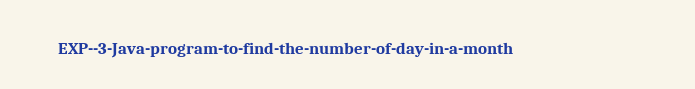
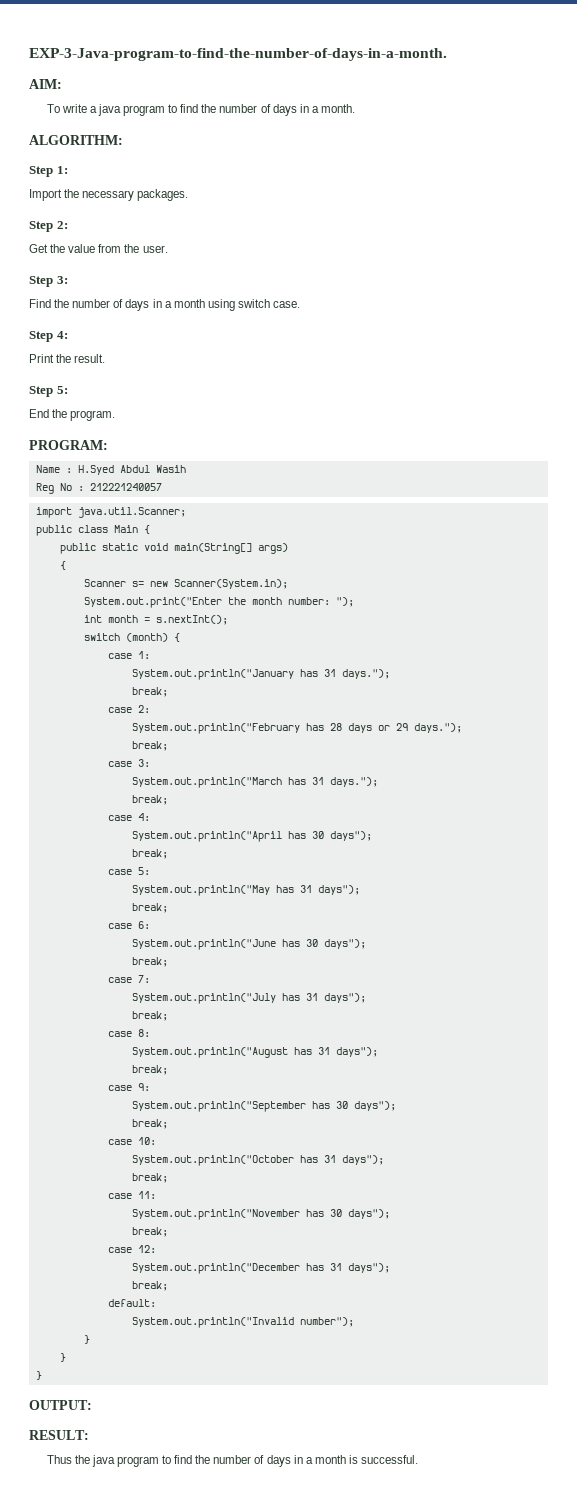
[58,42,513,58] EXP--3-Java-program-to-find-the-number-of-day-in-a-month -> [29,48,447,61] [29,79,62,89] [46,104,355,116] [29,135,123,145] [29,166,68,177] [29,189,189,201] [29,221,68,232] [29,244,168,253] [29,276,68,287] [29,299,301,311] [29,331,68,342] [29,354,106,363] [29,386,68,397] [29,409,116,421] [29,440,108,450] [35,465,186,475] [35,483,162,494] [35,507,186,518] [35,525,150,536] [59,543,288,554] [59,561,66,570] [83,579,288,589] [83,597,354,608] [83,615,228,625] [83,633,180,642] [107,651,150,659] [131,669,390,680] [131,687,168,697] [107,705,150,713] [131,723,462,734] [131,741,168,751] [107,759,150,767] [131,777,378,788] [131,795,168,805] [107,813,150,821] [131,831,372,842] [131,849,168,859] [107,867,150,875] [131,885,360,896] [131,903,168,913] [107,921,150,929] [131,939,366,950] [131,957,168,967] [107,975,150,983] [131,993,366,1004] [131,1011,168,1021] [107,1029,150,1037] [131,1047,378,1058] [131,1065,168,1075] [107,1083,150,1091] [131,1101,396,1112] [131,1119,168,1129] [107,1137,156,1145] [131,1155,384,1166] [131,1173,168,1183] [107,1191,156,1199] [131,1209,390,1220] [131,1227,168,1237] [107,1245,156,1253] [131,1263,390,1274] [131,1281,168,1291] [107,1299,156,1307] [131,1317,354,1328] [83,1335,90,1344] [59,1353,66,1362] [35,1371,42,1380] [29,1400,92,1410] [29,1430,89,1440] [46,1455,419,1467] EXP-3-Java-program-to-find-the-number-of-days-in-a-month. // AIM: // To write a java program to find the number of days in a month. // ALGORITHM: // Step 1: // Import the necessary packages. // Step 2: // Get the value from the user. // Step 3: // Find the number of days in a month using switch case. // Step 4: // Print the result. // Step 5: // End the program. // PROGRAM: // Name : H.Syed Abdul Wasih // Reg No : 212221240057 // import java.util.Scanner; // public class Main { // public static void main(String[] args) // { // Scanner s= new Scanner(System.in); // System.out.print("Enter the month number: "); // int month = s.nextInt(); // switch (month) { // case 1: // System.out.println("January has 31 days."); // break; // case 2: // System.out.println("February has 28 days or 29 days."); // break; // case 3: // System.out.println("March has 31 days."); // break; // case 4: // System.out.println("April has 30 days"); // break; // case 5: // System.out.println("May has 31 days"); // break; // case 6: // System.out.println("June has 30 days"); // break; // case 7: // System.out.println("July has 31 days"); // break; // case 8: // System.out.println("August has 31 days"); // break; // case 9: // System.out.println("September has 30 days"); // break; // case 10: // System.out.println("October has 31 days"); // break; // case 11: // System.out.println("November has 30 days"); // break; // case 12: // System.out.println("December has 31 days"); // break; // default: // System.out.println("Invalid number"); // } // } // } // OUTPUT: // RESULT: // Thus the java program to find the number of days in a month is successful.

